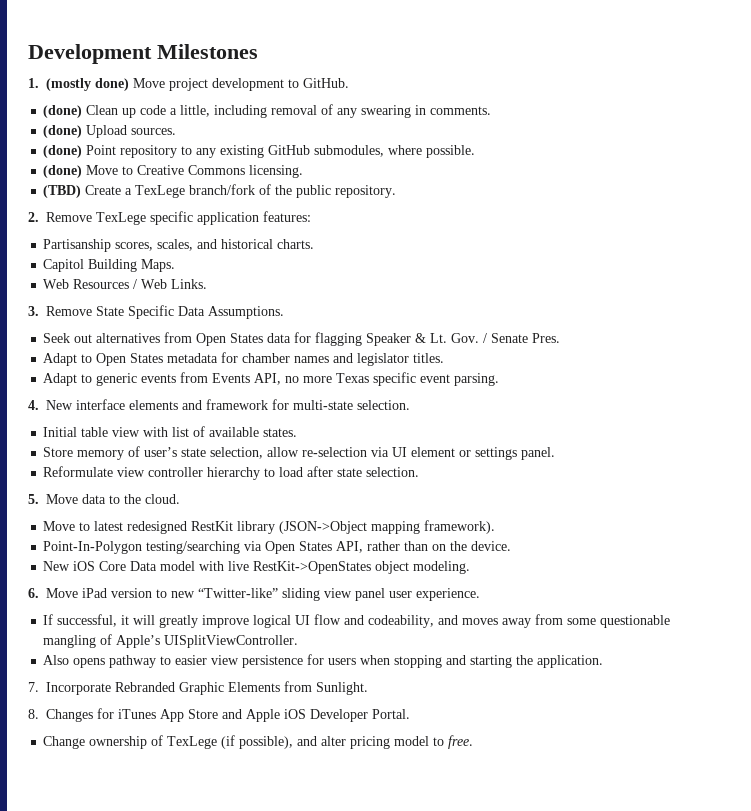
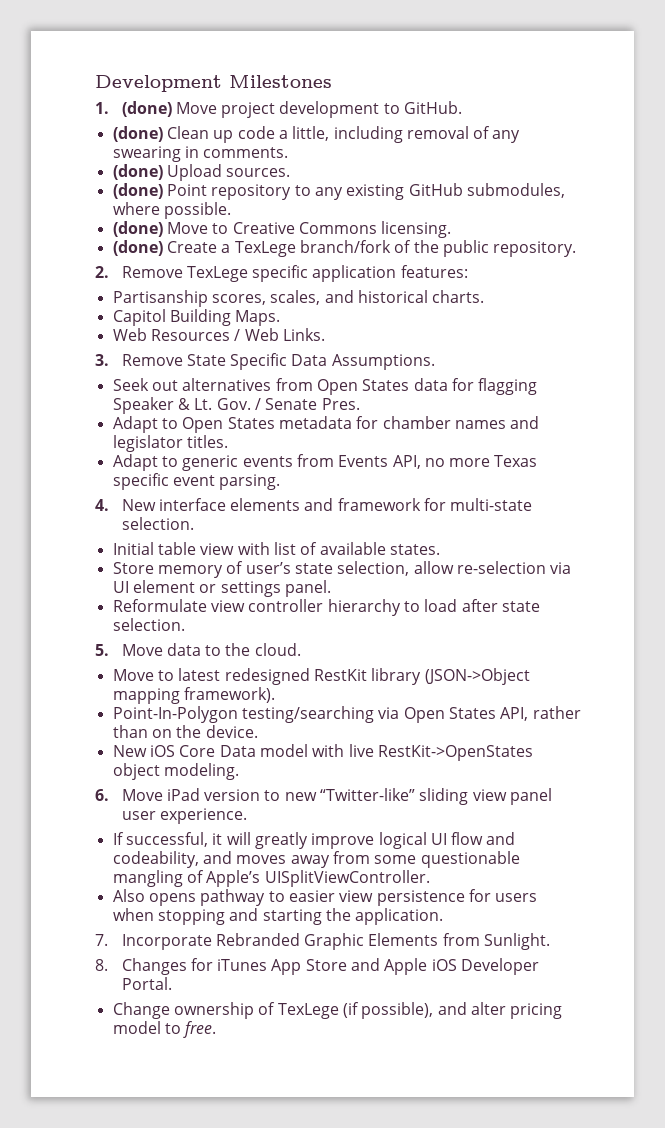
[46,78,129,91] (mostly done) -> [121,101,172,117] (done)
[43,185,82,198] (TBD) -> [112,240,163,256] (done)

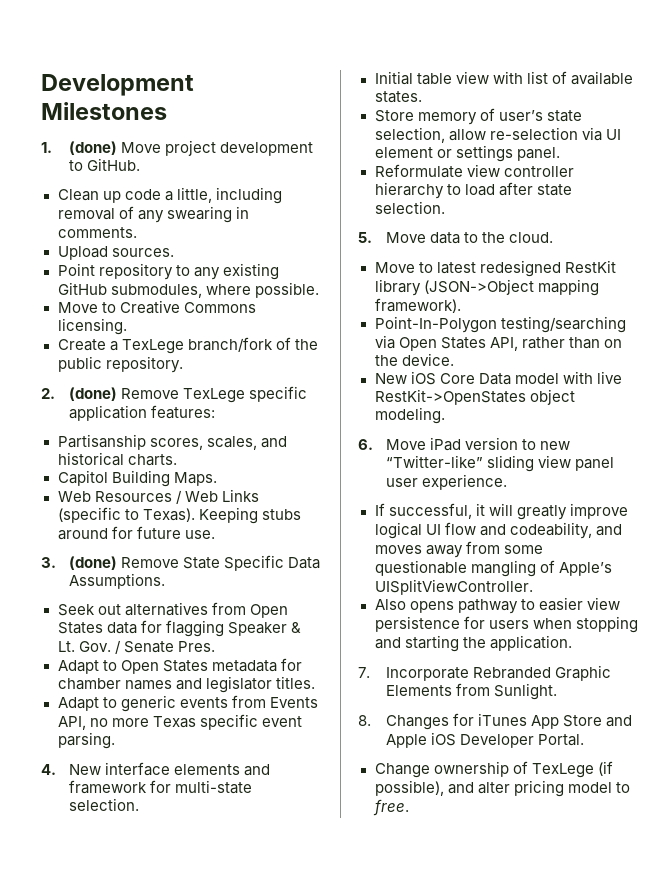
[112,126,163,142] (done) -> (140, 164) none
[112,164,163,180] (done) -> (137, 232) none
[112,183,163,199] (done) -> (174, 252) none
[112,221,163,237] (done) -> (319, 290) none
[112,240,163,256] (done) -> (127, 326) none
(109, 272) none -> [68,387,117,401] (done)
[282,328,325,341] Links. -> [221,489,259,502] [57,507,301,524] [57,526,215,540] Links (specific to Texas). Keeping stubs around for future use.
(109, 360) none -> [68,556,117,570] (done)

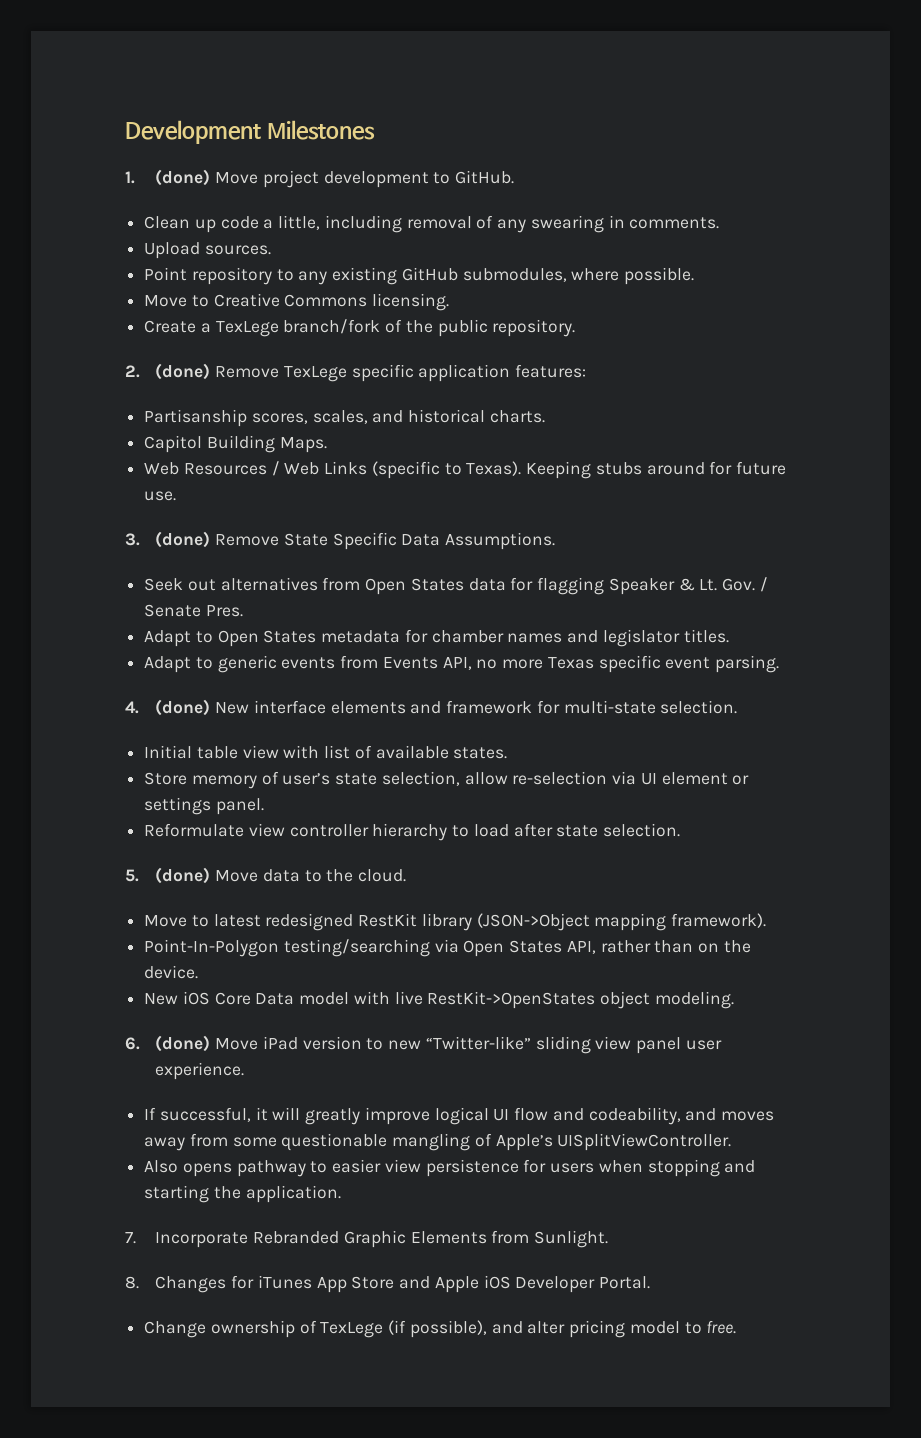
(56, 769) none -> [155,699,211,716] (done)
(372, 237) none -> [155,867,211,884] (done)
(373, 444) none -> [155,1035,211,1052] (done)

